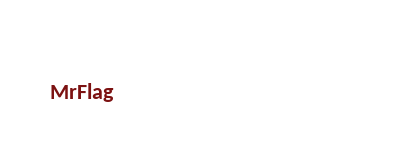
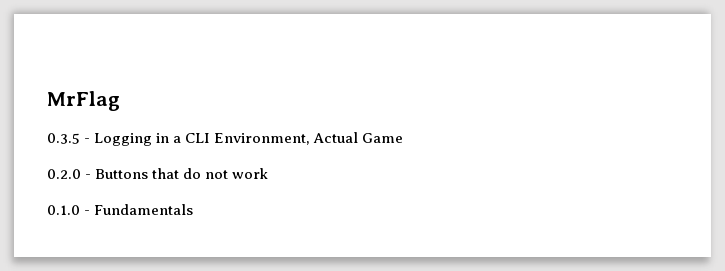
(114, 92) none -> [47,132,404,146] [47,168,269,179] [47,204,194,215] // 0.3.5 - Logging in a CLI Environment, Actual Game // 0.2.0 - Buttons that do not work // 0.1.0 - Fundamentals

